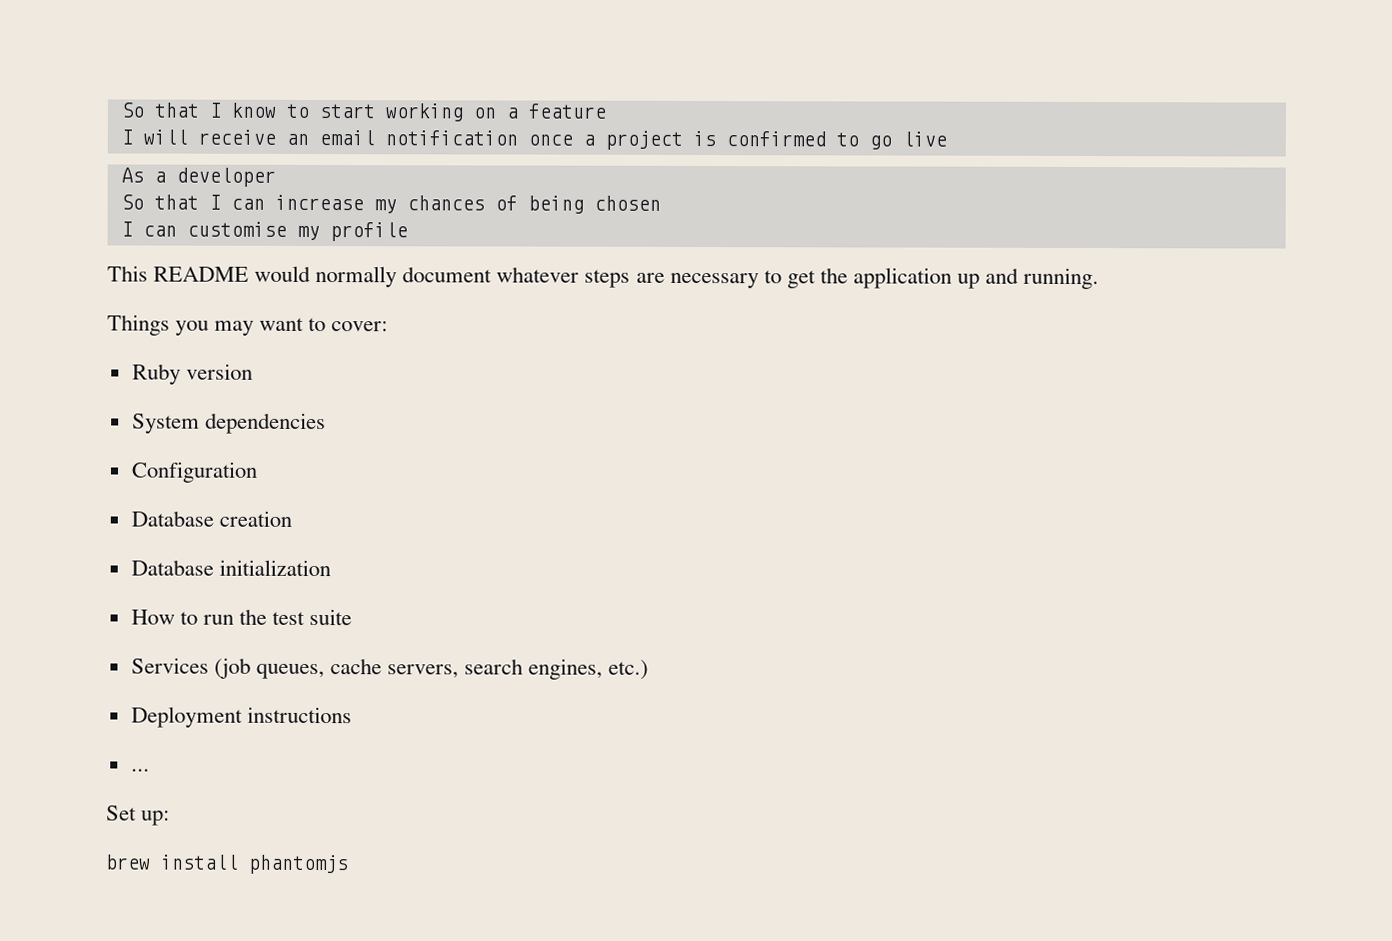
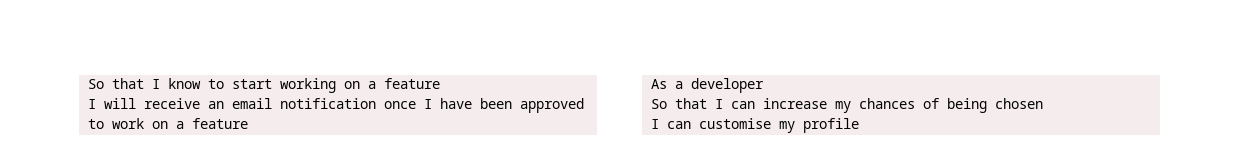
[582,130,947,150] a project is confirmed to go live -> [424,98,585,113] [88,118,249,129] I have been approved to work on a feature
[107,265,1100,290] [107,314,389,336] [131,363,253,385] [131,412,326,435] [130,461,258,483] [130,510,292,527] [130,559,331,577] [130,608,353,626] [130,657,650,680] [130,706,352,728] [130,768,150,772] [106,805,171,826] [105,854,348,875] // This README would normally document whatever steps are necessary to get the application up and running. // Things you may want to cover: // Ruby version // System dependencies // Configuration // Database creation // Database initialization // How to run the test suite // Services (job queues, cache servers, search engines, etc.) // Deployment instructions // ... // Set up: // brew install phantomjs -> (860, 125) none

